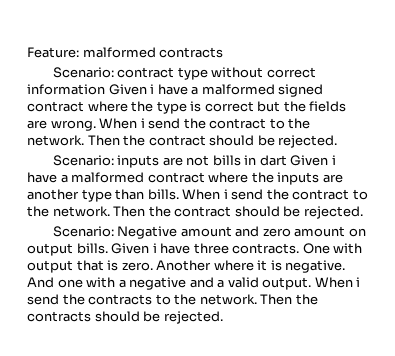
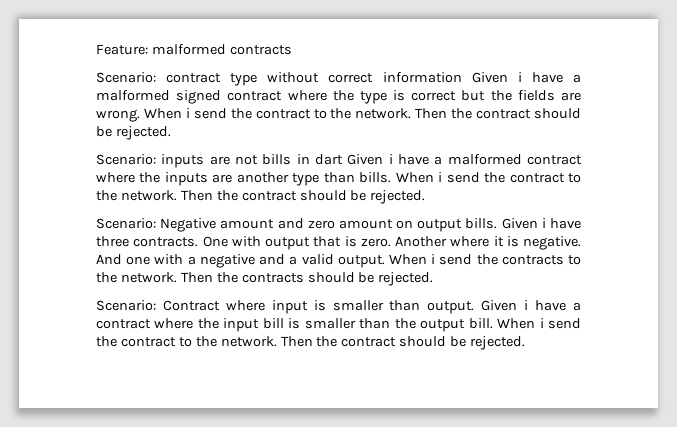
(223, 317) none -> [96,300,582,314] [96,318,581,332] [96,336,526,350] // Scenario: Contract where input is smaller than output. Given i have a contract where the input bill is smaller than the output bill. When i send the contract to the network. Then the contract should be rejected.

